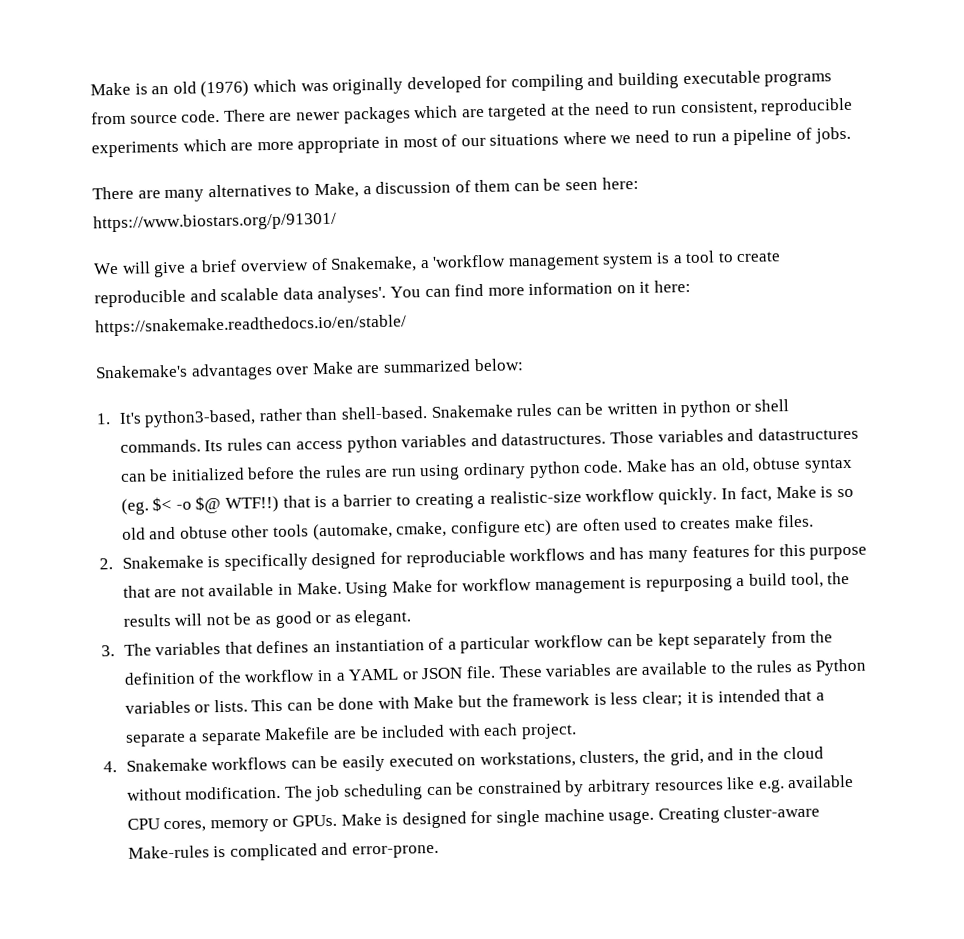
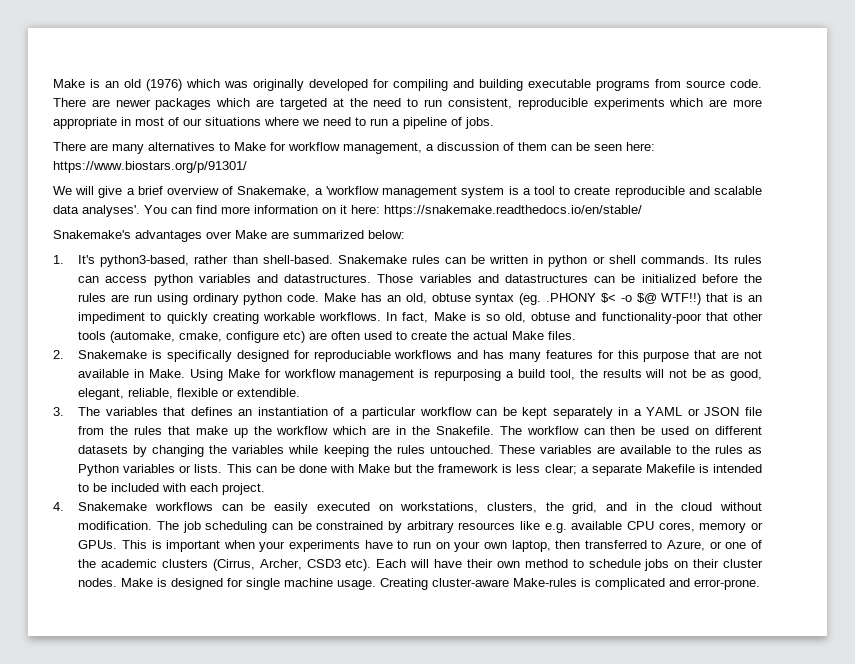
[313,182,359,199] Make, -> [234,142,422,154] Make for workflow management,
(149, 506) none -> [546,293,597,302] .PHONY
[330,487,717,510] a barrier to creating a realistic-size workflow quickly. -> [747,295,762,302] [78,312,382,324] an impediment to quickly creating workable workflows.
[121,525,228,540] old and obtuse -> [505,312,728,324] old, obtuse and functionality-poor that
[679,515,774,530] creates make -> [411,331,545,340] create the actual Make
[274,609,412,629] good or as elegant. -> [729,369,762,381] [78,388,301,400] good, elegant, reliable, flexible or extendible.
[770,630,833,644] [123,669,316,685] from the definition of the workflow -> (613, 413) none
[465,665,496,679] file. -> [745,407,763,416] [78,426,762,438] [78,445,494,457] file from the rules that make up the workflow which are in the Snakefile. The workflow can then be used on different datasets by changing the variables while keeping the rules untouched.
[686,688,825,704] [124,726,358,747] it is intended that a separate a separate Makefile are -> [580,464,762,476] [78,483,90,492] a separate Makefile is intended to
(338, 820) none -> [121,540,763,552] [78,559,763,571] [78,578,118,587] This is important when your experiments have to run on your own laptop, then transferred to Azure, or one of the academic clusters (Cirrus, Archer, CSD3 etc). Each will have their own method to schedule jobs on their cluster nodes.

